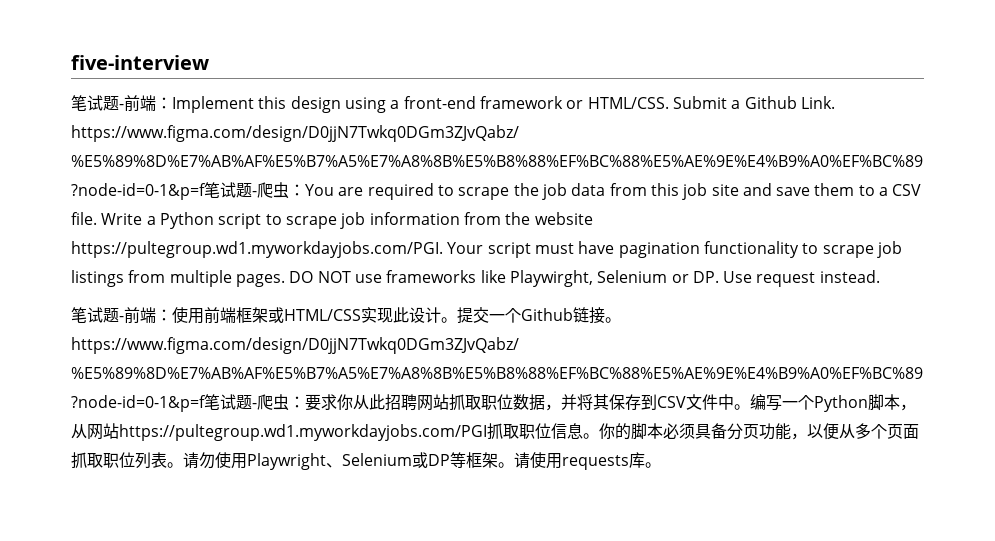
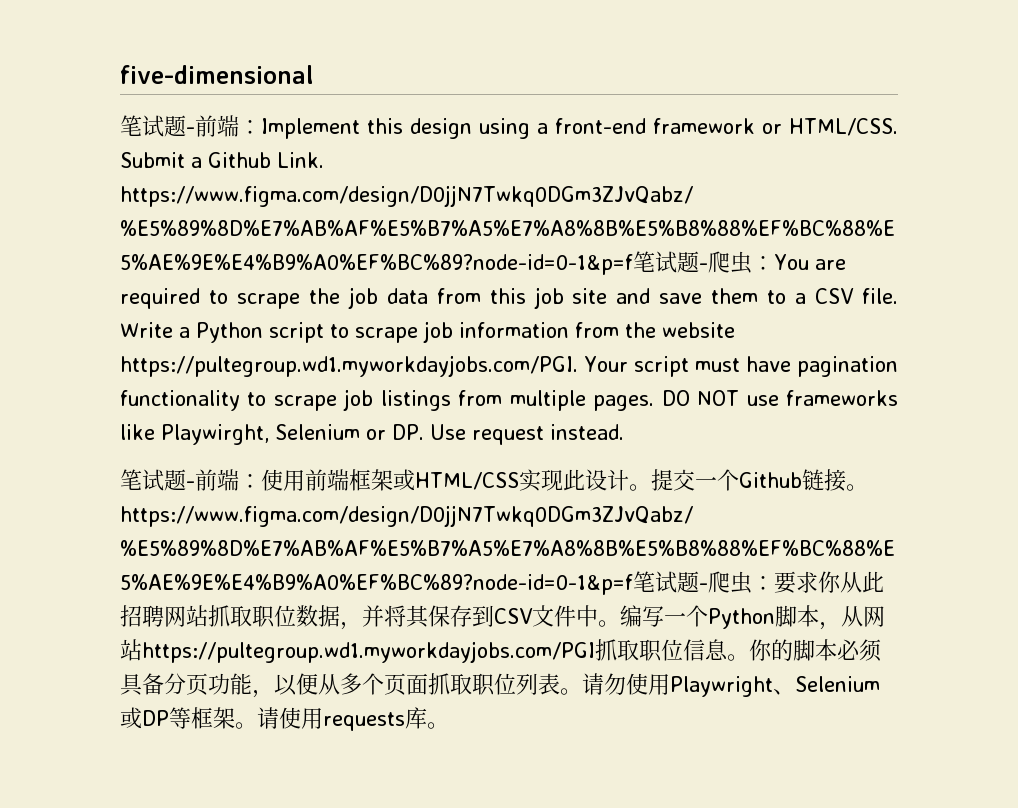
[71,55,209,70] five-interview -> [120,65,313,84] five-dimensional

